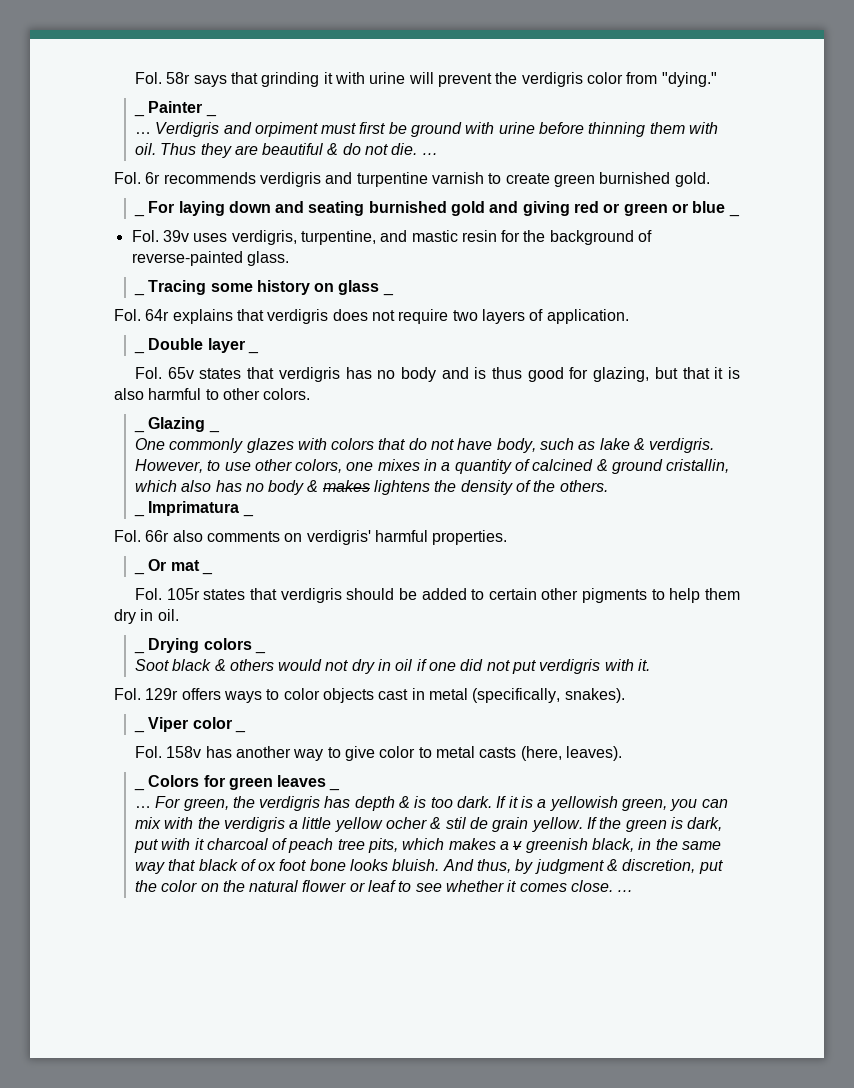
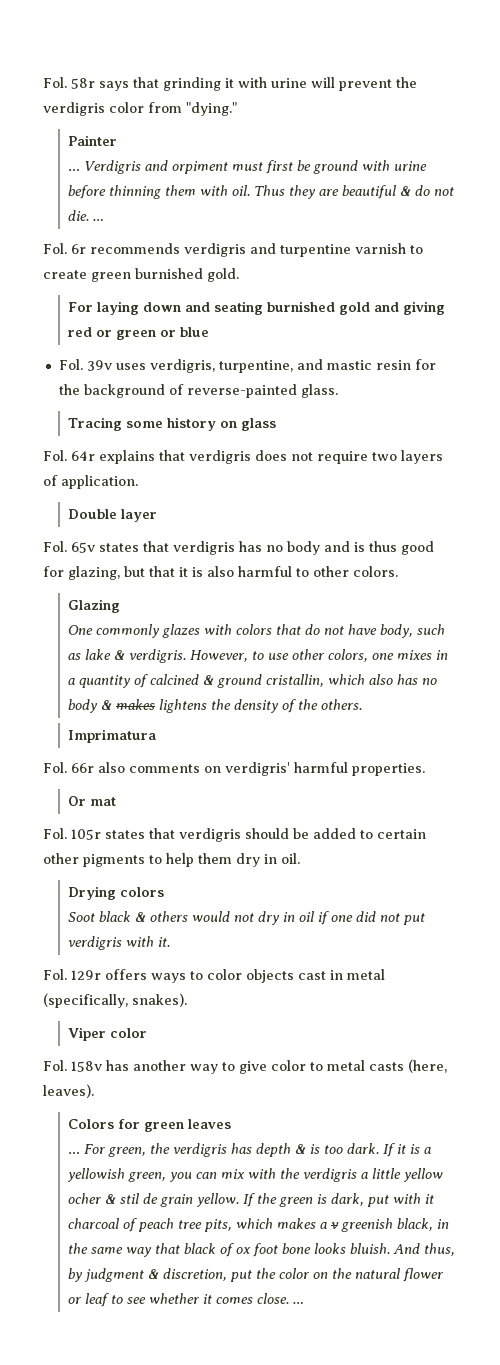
[133,113,145,117] _ -> (237, 109) none
[205,113,217,117] _ -> (117, 140) none
[133,213,145,217] _ -> (239, 275) none
[728,213,740,217] _ -> (209, 332) none
[133,292,145,296] _ -> (338, 391) none
[382,292,394,296] _ -> (276, 424) none
[133,350,145,354] _ -> (138, 482) none
[247,350,259,354] _ -> (157, 515) none
[133,429,145,433] _ -> (398, 571) none
[208,429,220,433] _ -> (120, 606) none
[133,513,145,517] _ -> (362, 704) none
[242,513,254,517] _ -> (156, 736) none
[133,571,145,575] _ -> (425, 769) none
[201,571,213,575] _ -> (116, 801) none
[133,650,145,654] _ -> (300, 858) none
[254,650,266,654] _ -> (164, 892) none
[133,729,145,733] _ -> (187, 1000) none
[234,729,246,733] _ -> (147, 1033) none
[133,787,145,791] _ -> (94, 1091) none
[329,787,341,791] _ -> (231, 1124) none

